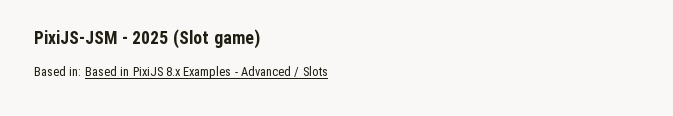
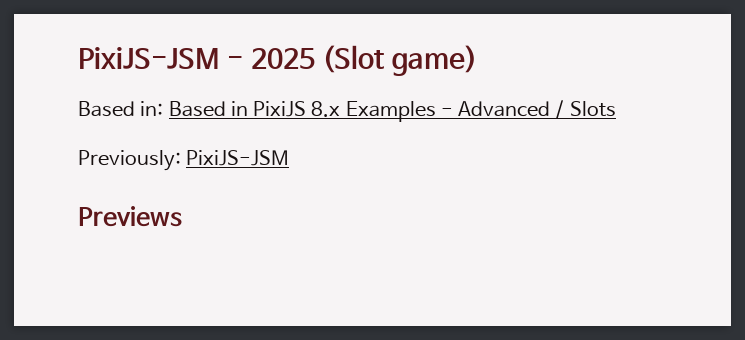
(328, 71) none -> [78,150,290,171] [78,206,182,227] // Previously: PixiJS-JSM // Previews

